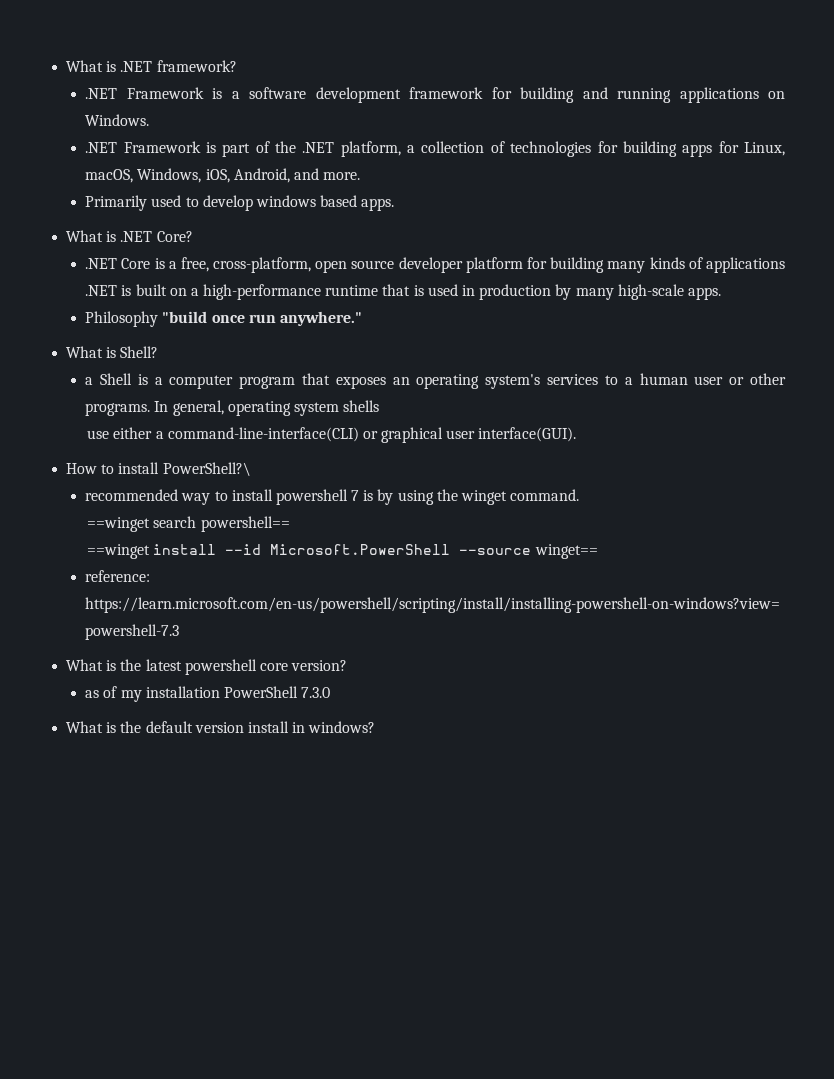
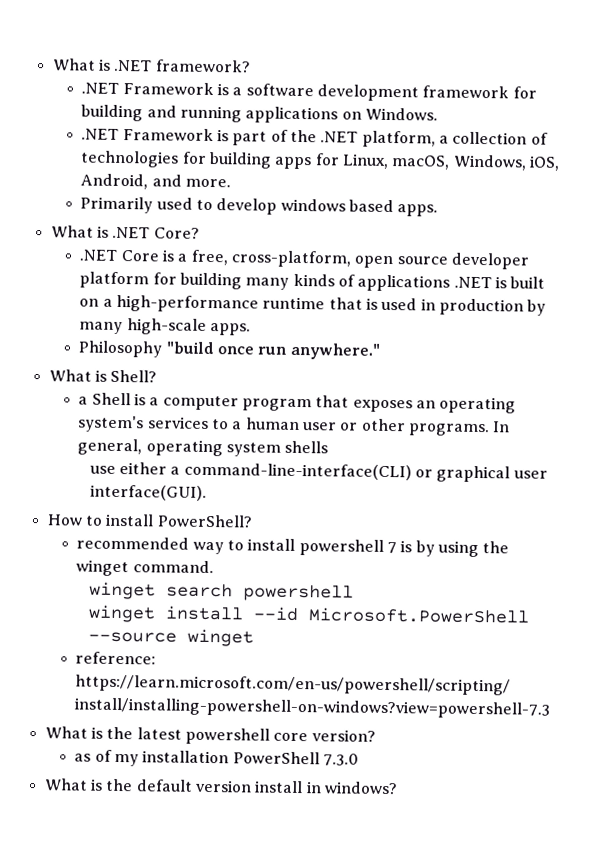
[162,462,251,476] PowerShell?\ -> [156,514,253,528] PowerShell?
[87,516,290,532] [87,544,151,559] ==winget search powershell== // ==winget -> [88,581,354,602] [87,604,156,623] winget search powershell // winget
[534,544,598,559] winget== -> [186,628,254,647] winget

